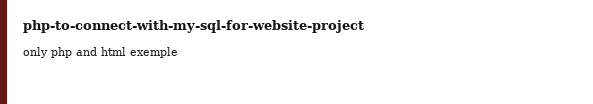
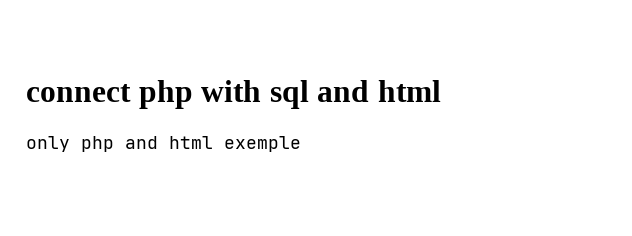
[23,20,364,33] php-to-connect-with-my-sql-for-website-project -> [26,80,441,109] connect php with sql and html

